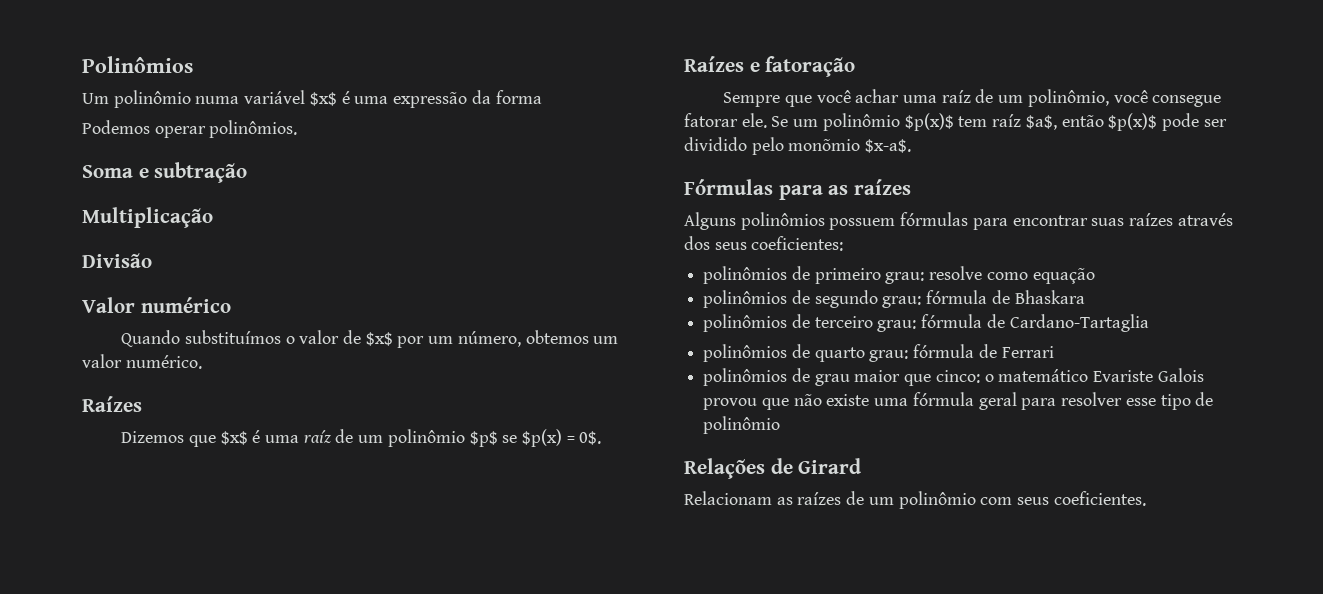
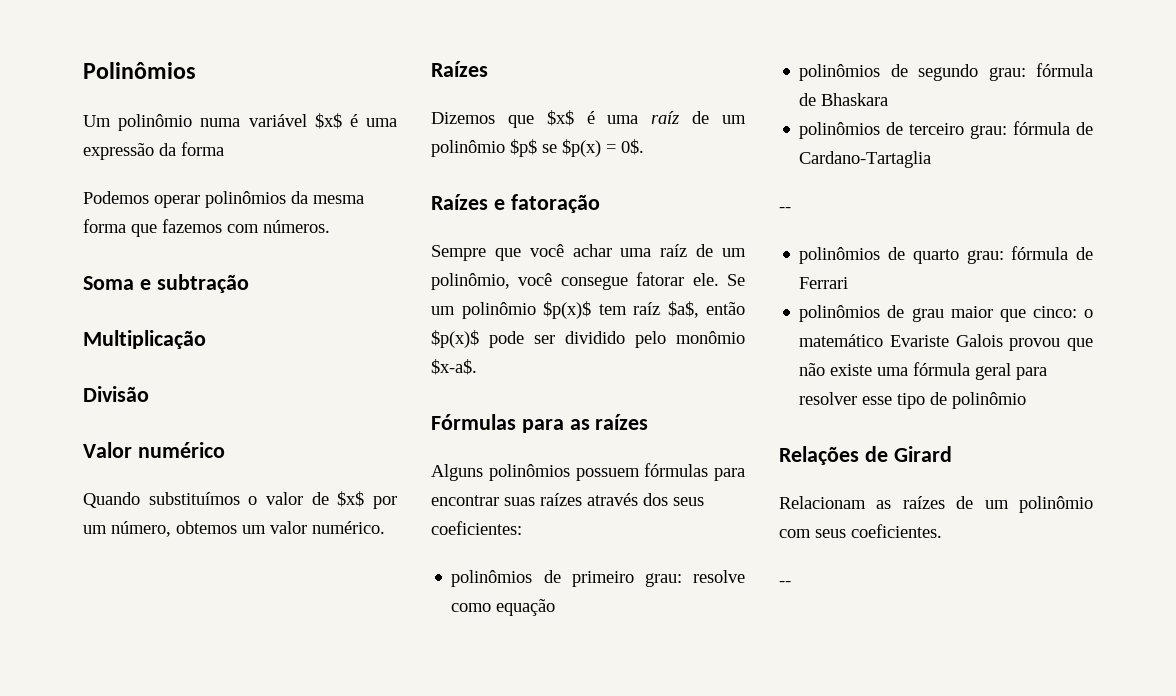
[209,120,298,138] polinômios. -> [205,191,364,208] [83,219,330,237] polinômios da mesma forma que fazemos com números.
[788,139,861,151] monõmio -> [676,331,745,344] monômio
(1149, 323) none -> [779,207,791,212] // --
(1146, 498) none -> [779,581,791,586] // --

